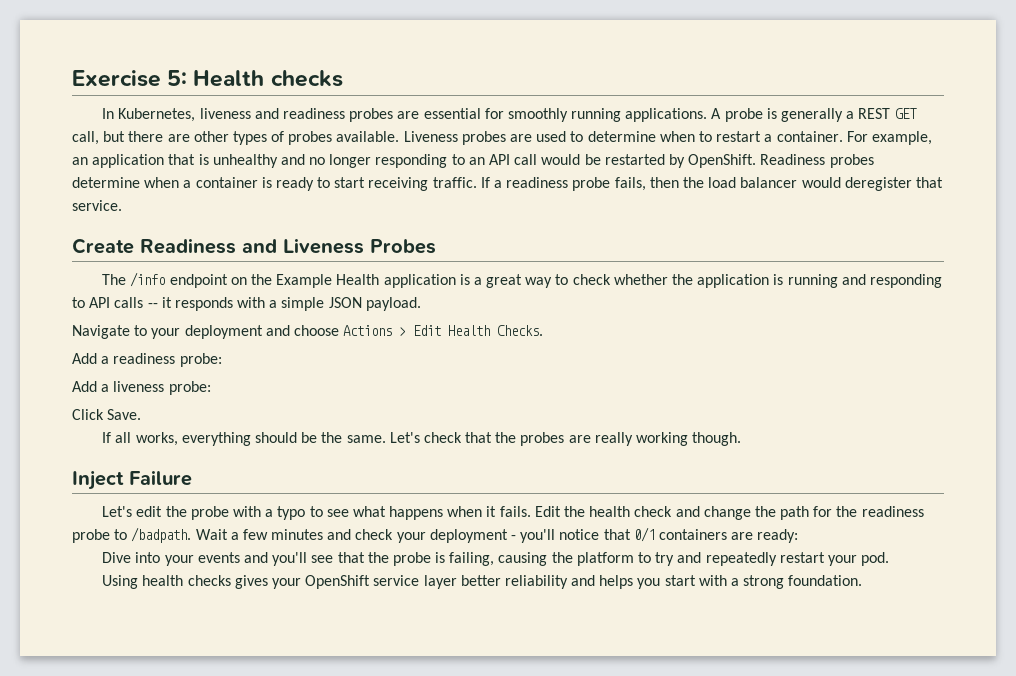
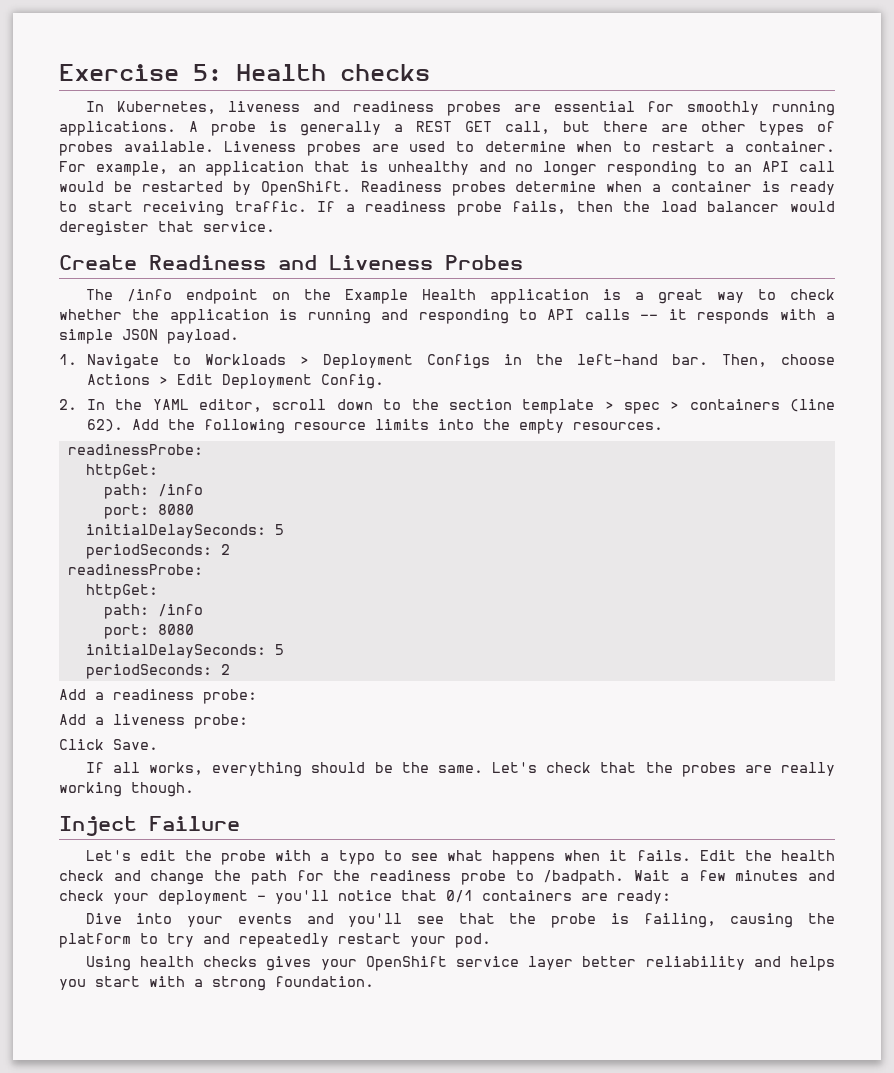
(421, 304) none -> [59,354,77,365] 1.
[151,325,544,339] your deployment and choose Actions > Edit Health Checks. -> [205,354,835,369] [87,374,385,389] [59,399,835,414] [87,419,664,434] [67,444,203,455] [85,464,158,479] [103,484,203,499] [103,504,194,519] [85,524,284,538] [85,544,230,559] [67,564,203,575] [85,584,158,599] [103,604,203,619] [103,624,194,639] [85,644,284,658] [85,664,230,679] Workloads > Deployment Configs in the left-hand bar. Then, choose Actions > Edit Deployment Config. // 2. In the YAML editor, scroll down to the section template > spec > containers (line 62). Add the following resource limits into the empty resources. // readinessProbe: // httpGet: // path: /info // port: 8080 // initialDelaySeconds: 5 // periodSeconds: 2 // readinessProbe: // httpGet: // path: /info // port: 8080 // initialDelaySeconds: 5 // periodSeconds: 2

